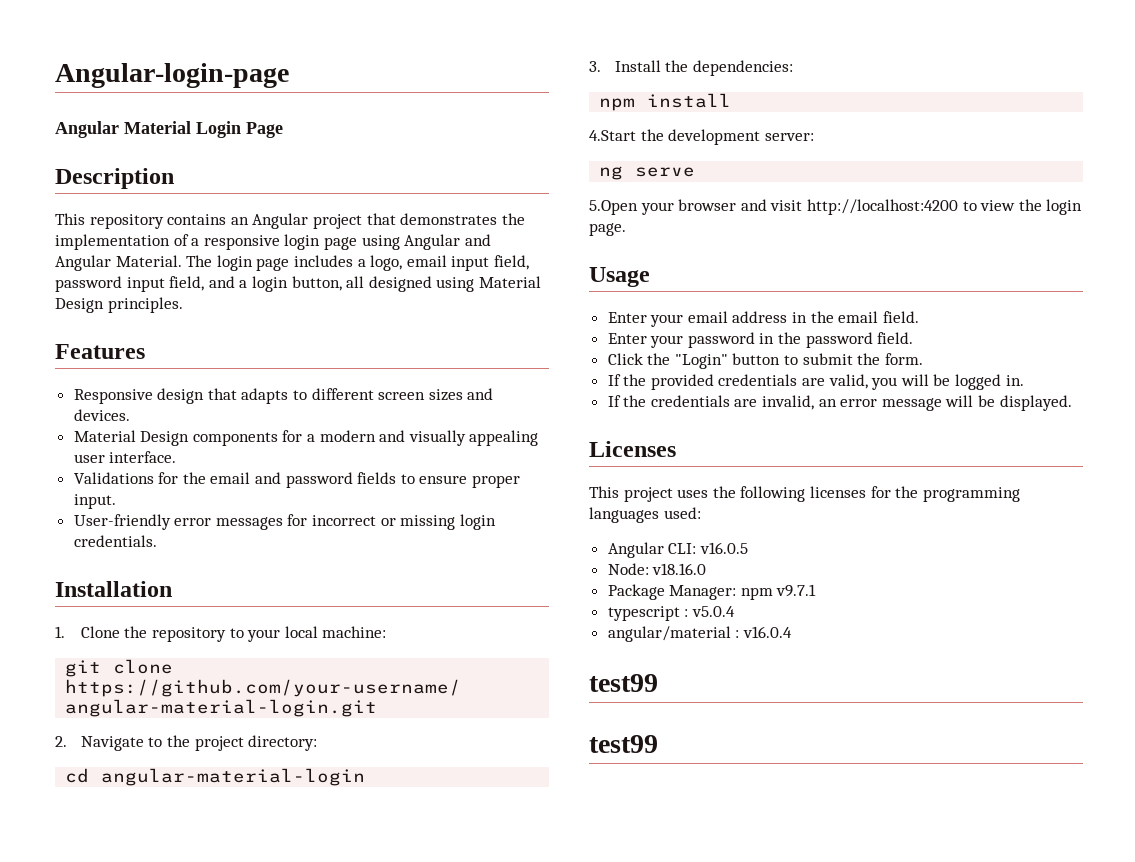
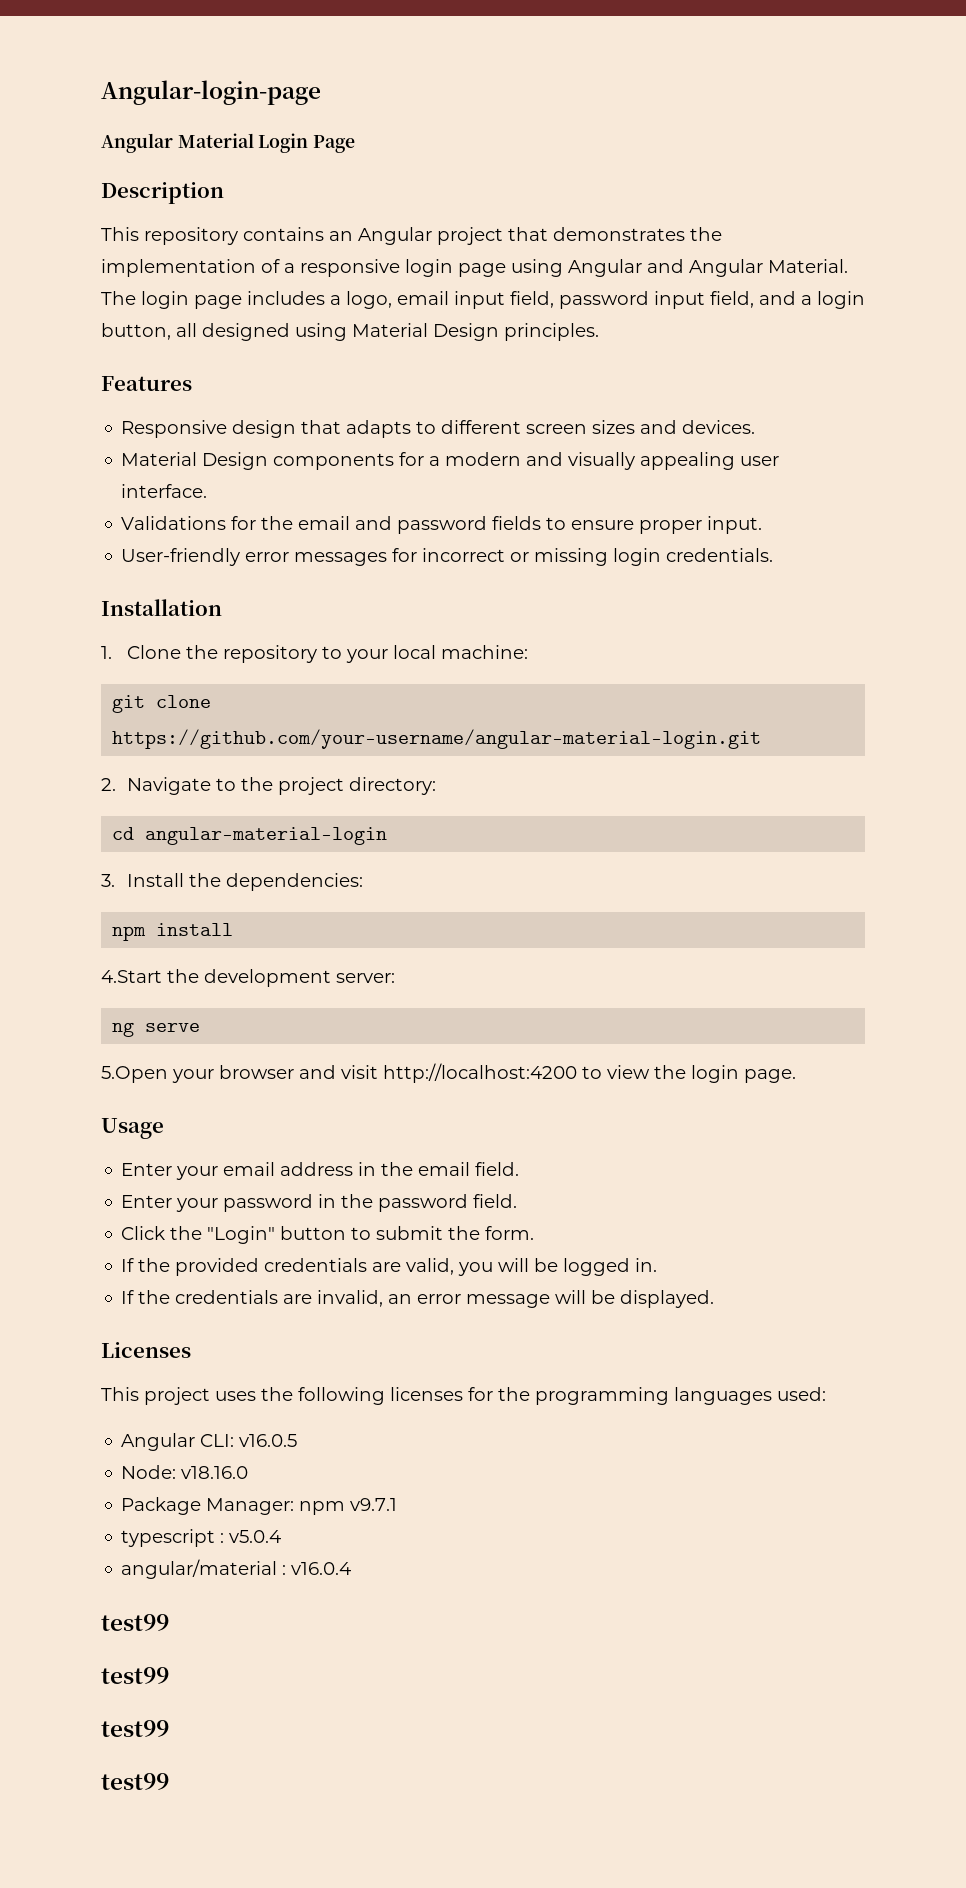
(658, 744) none -> [101,1720,169,1737] [101,1773,169,1790] // test99 // test99

